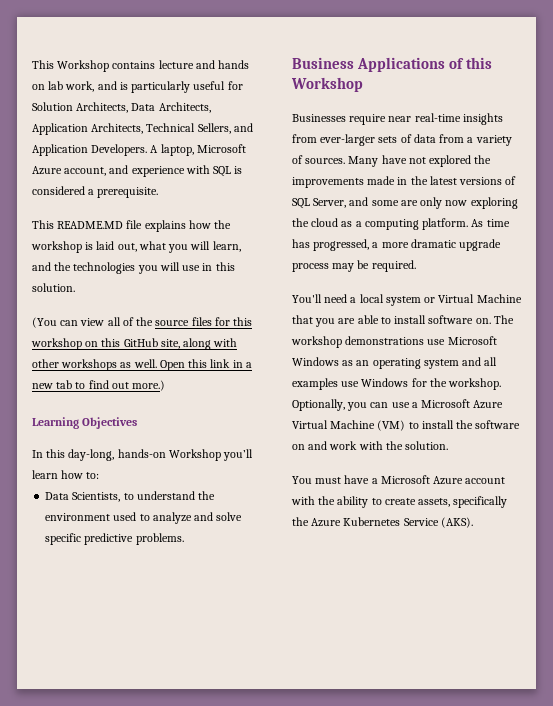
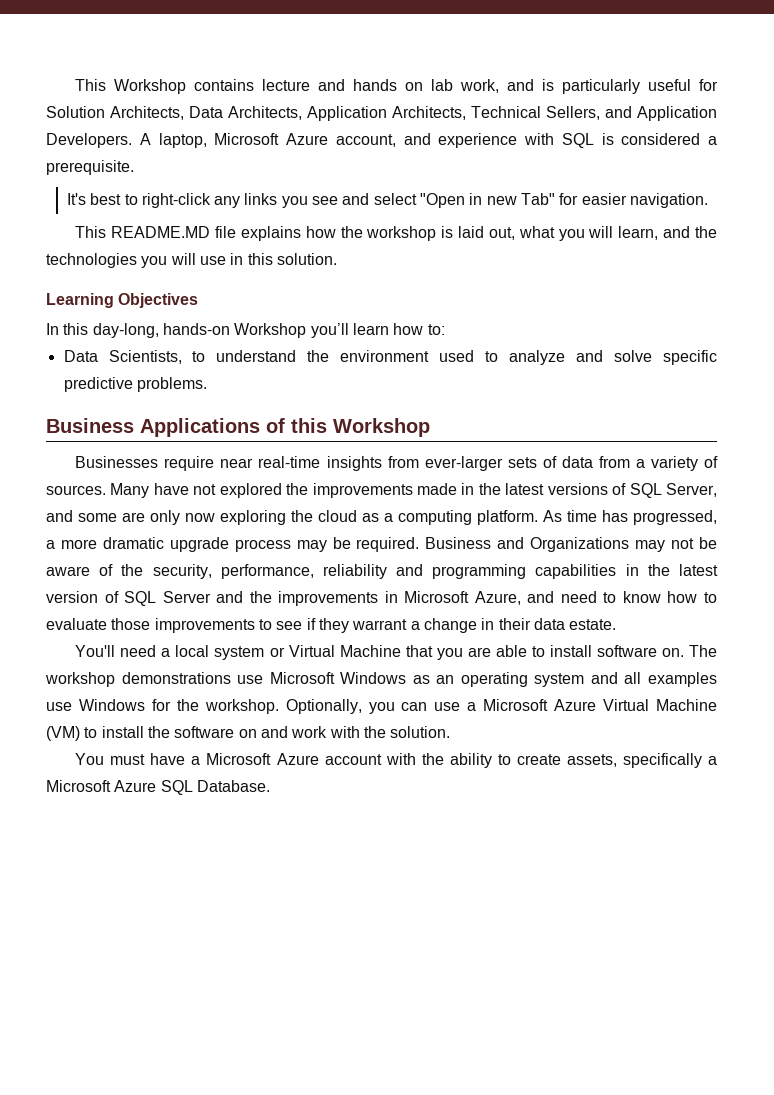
(159, 192) none -> [66,193,708,208] // It's best to right-click any links you see and select "Open in new Tab" for easier navigation.
[32,317,253,328] [31,338,238,350] [32,359,252,371] [32,380,166,391] // (You can view all of the source files for this workshop on this GitHub site, along with other workshops as well. Open this link in a new tab to find out more.) -> (337, 259) none
(416, 266) none -> [425,537,717,552] [46,564,718,579] [46,591,717,606] [46,618,617,633] Business and Organizations may not be aware of the security, performance, reliability and programming capabilities in the latest version of SQL Server and the improvements in Microsoft Azure, and need to know how to evaluate those improvements to see if they warrant a change in their data estate.
[292,517,473,528] the Azure Kubernetes Service (AKS). -> [707,756,717,765] [46,780,270,795] a Microsoft Azure SQL Database.

